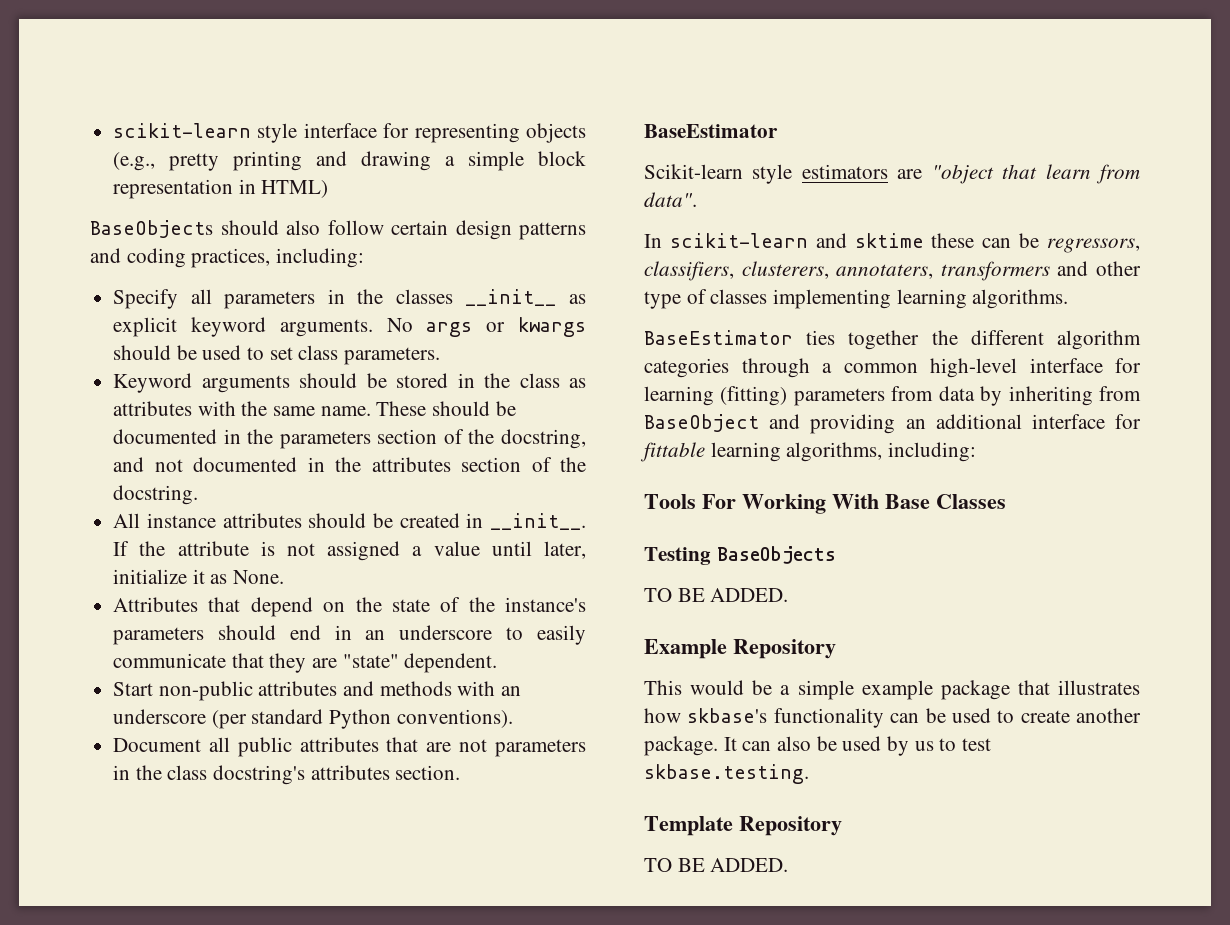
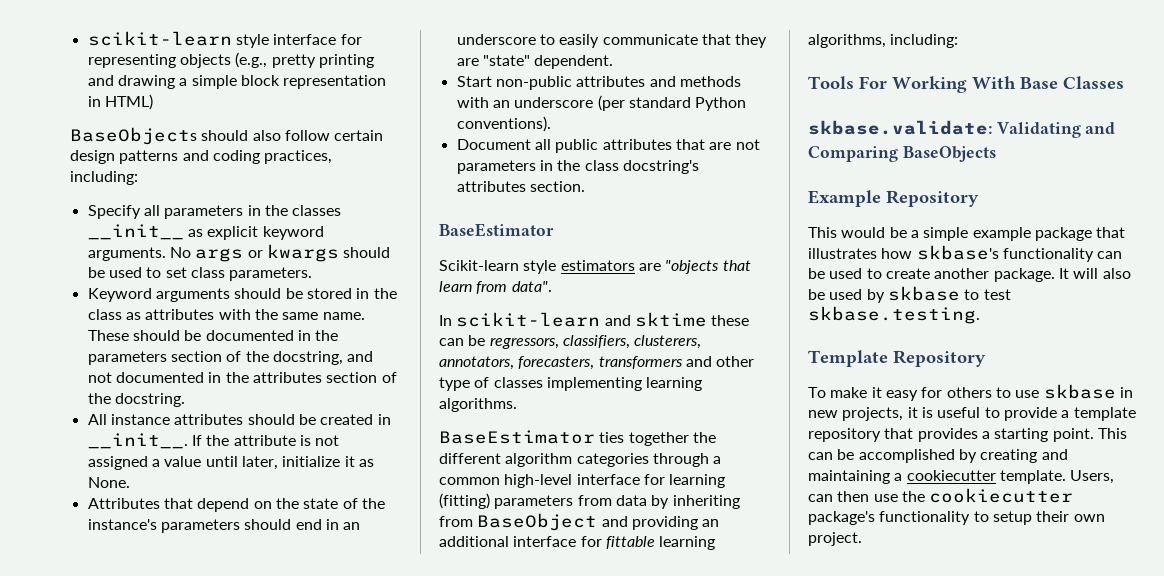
[931,164,994,184] "object -> [665,260,720,274] "objects
[836,264,934,279] annotaters, -> [439,356,595,370] annotators, forecasters,
[644,546,836,565] [644,588,789,602] Testing BaseObjects // TO BE ADDED. -> [808,120,1116,138] [808,146,996,162] skbase.validate: Validating and Comparing BaseObjects
[742,741,772,751] can -> [1073,268,1099,279] will
[914,741,934,751] us -> [887,286,960,301] skbase
[644,858,789,872] TO BE ADDED. -> [808,384,1133,401] [808,407,1136,421] [808,428,1127,442] [808,449,1068,463] [808,470,1115,484] [808,488,1074,503] [808,511,1105,525] [808,532,862,546] To make it easy for others to use skbase in new projects, it is useful to provide a template repository that provides a starting point. This can be accomplished by creating and maintaining a cookiecutter template. Users, can then use the cookiecutter package's functionality to setup their own project.

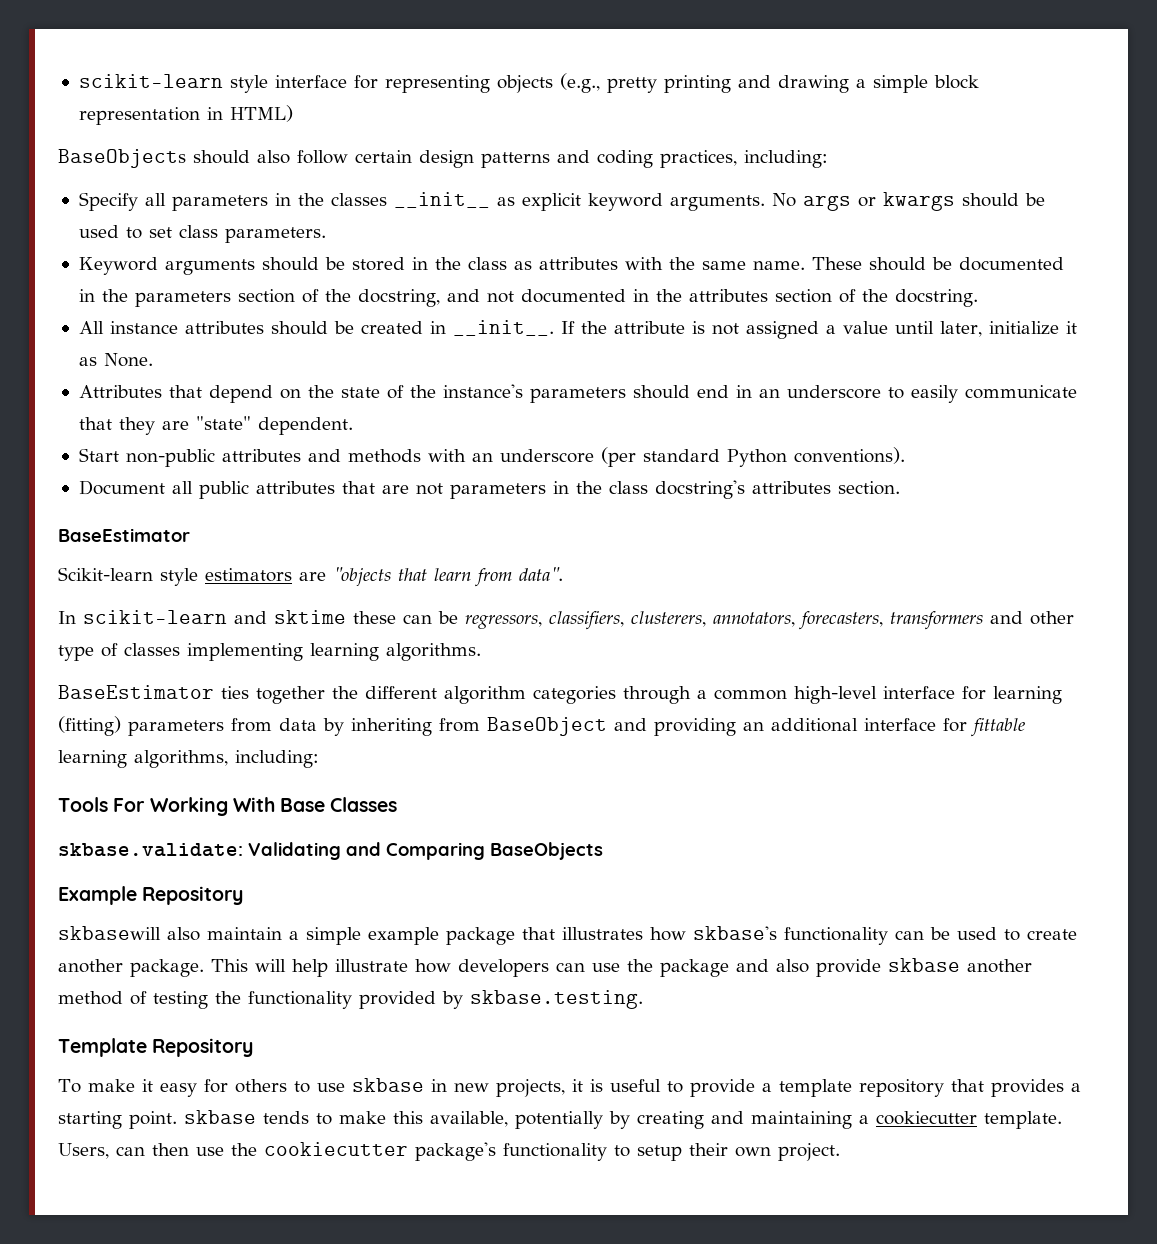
[808,227,907,238] This would be -> [58,926,282,941] skbasewill also maintain
[1058,268,1131,279] [808,286,1011,303] It will also be used by skbase to test -> [211,958,1032,977] [58,991,463,1009] This will help illustrate how developers can use the package and also provide skbase another method of testing the functionality provided by
[1097,428,1127,439] [808,449,955,463] This can be accomplished -> [184,1110,603,1129] skbase tends to make this available, potentially

